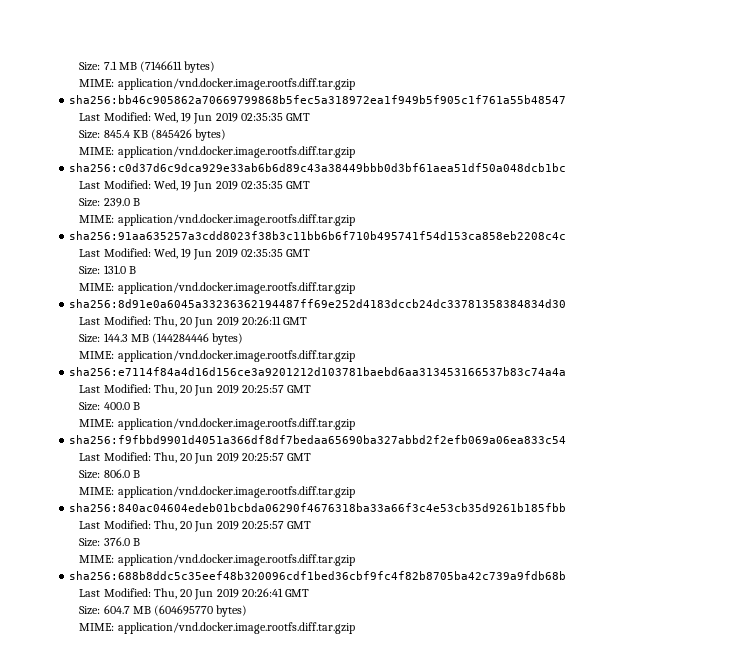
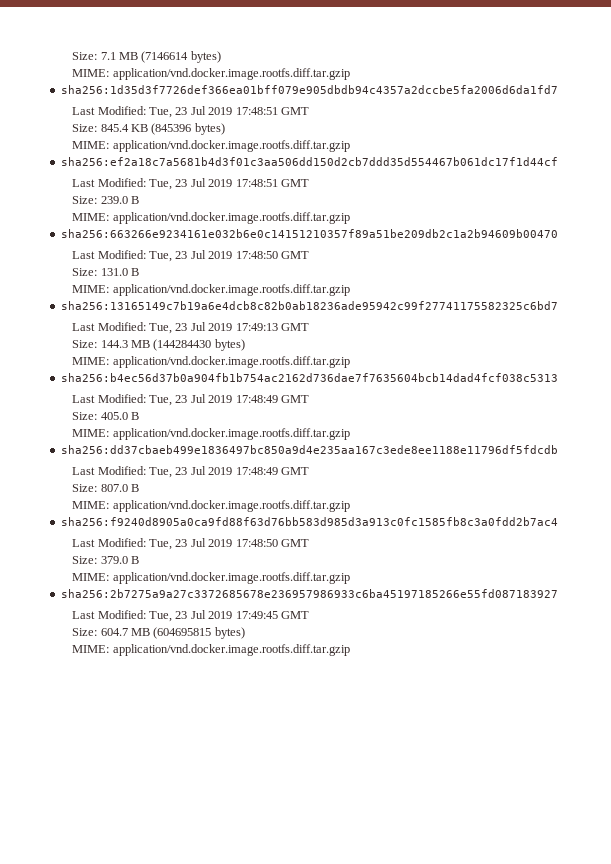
[140,61,216,73] [79,78,355,90] [69,95,567,104] [79,112,283,124] (7146611 bytes) // MIME: application/vnd.docker.image.rootfs.diff.tar.gzip // sha256:bb46c905862a70669799868b5fec5a318972ea1f949b5f905c1f761a55b48547 // Last Modified: Wed, 19 Jun 2019 02:35:35 -> [141,51,221,63] [72,68,350,80] [61,85,559,94] [72,106,278,118] (7146614 bytes) // MIME: application/vnd.docker.image.rootfs.diff.tar.gzip // sha256:1d35d3f7726def366ea01bff079e905dbdb94c4357a2dccbe5fa2006d6da1fd7 // Last Modified: Tue, 23 Jul 2019 17:48:51
[151,129,227,141] [79,146,355,158] [69,163,567,172] [79,180,283,192] (845426 bytes) // MIME: application/vnd.docker.image.rootfs.diff.tar.gzip // sha256:c0d37d6c9dca929e33ab6b6d89c43a38449bbb0d3bf61aea51df50a048dcb1bc // Last Modified: Wed, 19 Jun 2019 02:35:35 -> [151,123,225,135] [72,140,350,152] [61,157,559,166] [72,178,278,190] (845396 bytes) // MIME: application/vnd.docker.image.rootfs.diff.tar.gzip // sha256:ef2a18c7a5681b4d3f01c3aa506dd150d2cb7ddd35d554467b061dc17f1d44cf // Last Modified: Tue, 23 Jul 2019 17:48:51
[69,231,567,240] [79,248,283,260] sha256:91aa635257a3cdd8023f38b3c11bb6b6f710b495741f54d153ca858eb2208c4c // Last Modified: Wed, 19 Jun 2019 02:35:35 -> [61,229,559,238] [72,250,278,262] sha256:663266e9234161e032b6e0c14151210357f89a51be209db2c1a2b94609b00470 // Last Modified: Tue, 23 Jul 2019 17:48:50
[69,299,567,308] [79,316,281,328] sha256:8d91e0a6045a33236362194487ff69e252d4183dccb24dc33781358384834d30 // Last Modified: Thu, 20 Jun 2019 20:26:11 -> [61,301,559,310] [72,322,278,334] sha256:13165149c7b19a6e4dcb8c82b0ab18236ade95942c99f27741175582325c6bd7 // Last Modified: Tue, 23 Jul 2019 17:49:13
[152,333,244,345] [79,350,355,362] [69,367,567,376] [79,384,312,396] [79,402,140,411] [79,418,355,430] [69,435,567,444] [79,452,312,464] [79,469,140,479] [79,486,355,498] [69,503,567,512] [79,520,312,532] [79,537,140,547] [79,554,355,566] [69,571,567,580] [79,588,283,600] (144284446 bytes) // MIME: application/vnd.docker.image.rootfs.diff.tar.gzip // sha256:e7114f84a4d16d156ce3a9201212d103781baebd6aa313453166537b83c74a4a // Last Modified: Thu, 20 Jun 2019 20:25:57 GMT // Size: 400.0 B // MIME: application/vnd.docker.image.rootfs.diff.tar.gzip // sha256:f9fbbd9901d4051a366df8df7bedaa65690ba327abbd2f2efb069a06ea833c54 // Last Modified: Thu, 20 Jun 2019 20:25:57 GMT // Size: 806.0 B // MIME: application/vnd.docker.image.rootfs.diff.tar.gzip // sha256:840ac04604edeb01bcbda06290f4676318ba33a66f3c4e53cb35d9261b185fbb // Last Modified: Thu, 20 Jun 2019 20:25:57 GMT // Size: 376.0 B // MIME: application/vnd.docker.image.rootfs.diff.tar.gzip // sha256:688b8ddc5c35eef48b320096cdf1bed36cbf9fc4f82b8705ba42c739a9fdb68b // Last Modified: Thu, 20 Jun 2019 20:26:41 -> [153,339,245,351] [72,356,350,368] [61,373,559,382] [72,394,309,406] [72,412,140,420] [72,428,350,440] [61,445,559,454] [72,466,309,478] [72,484,140,492] [72,500,350,512] [61,517,559,526] [72,538,309,550] [72,556,140,564] [72,572,350,584] [61,589,559,598] [72,610,278,622] (144284430 bytes) // MIME: application/vnd.docker.image.rootfs.diff.tar.gzip // sha256:b4ec56d37b0a904fb1b754ac2162d736dae7f7635604bcb14dad4fcf038c5313 // Last Modified: Tue, 23 Jul 2019 17:48:49 GMT // Size: 405.0 B // MIME: application/vnd.docker.image.rootfs.diff.tar.gzip // sha256:dd37cbaeb499e1836497bc850a9d4e235aa167c3ede8ee1188e11796df5fdcdb // Last Modified: Tue, 23 Jul 2019 17:48:49 GMT // Size: 807.0 B // MIME: application/vnd.docker.image.rootfs.diff.tar.gzip // sha256:f9240d8905a0ca9fd88f63d76bb583d985d3a913c0fc1585fb8c3a0fdd2b7ac4 // Last Modified: Tue, 23 Jul 2019 17:48:50 GMT // Size: 379.0 B // MIME: application/vnd.docker.image.rootfs.diff.tar.gzip // sha256:2b7275a9a27c3372685678e236957986933c6ba45197185266e55fd087183927 // Last Modified: Tue, 23 Jul 2019 17:49:45
[154,605,214,616] (604695770 -> [153,627,212,639] (604695815

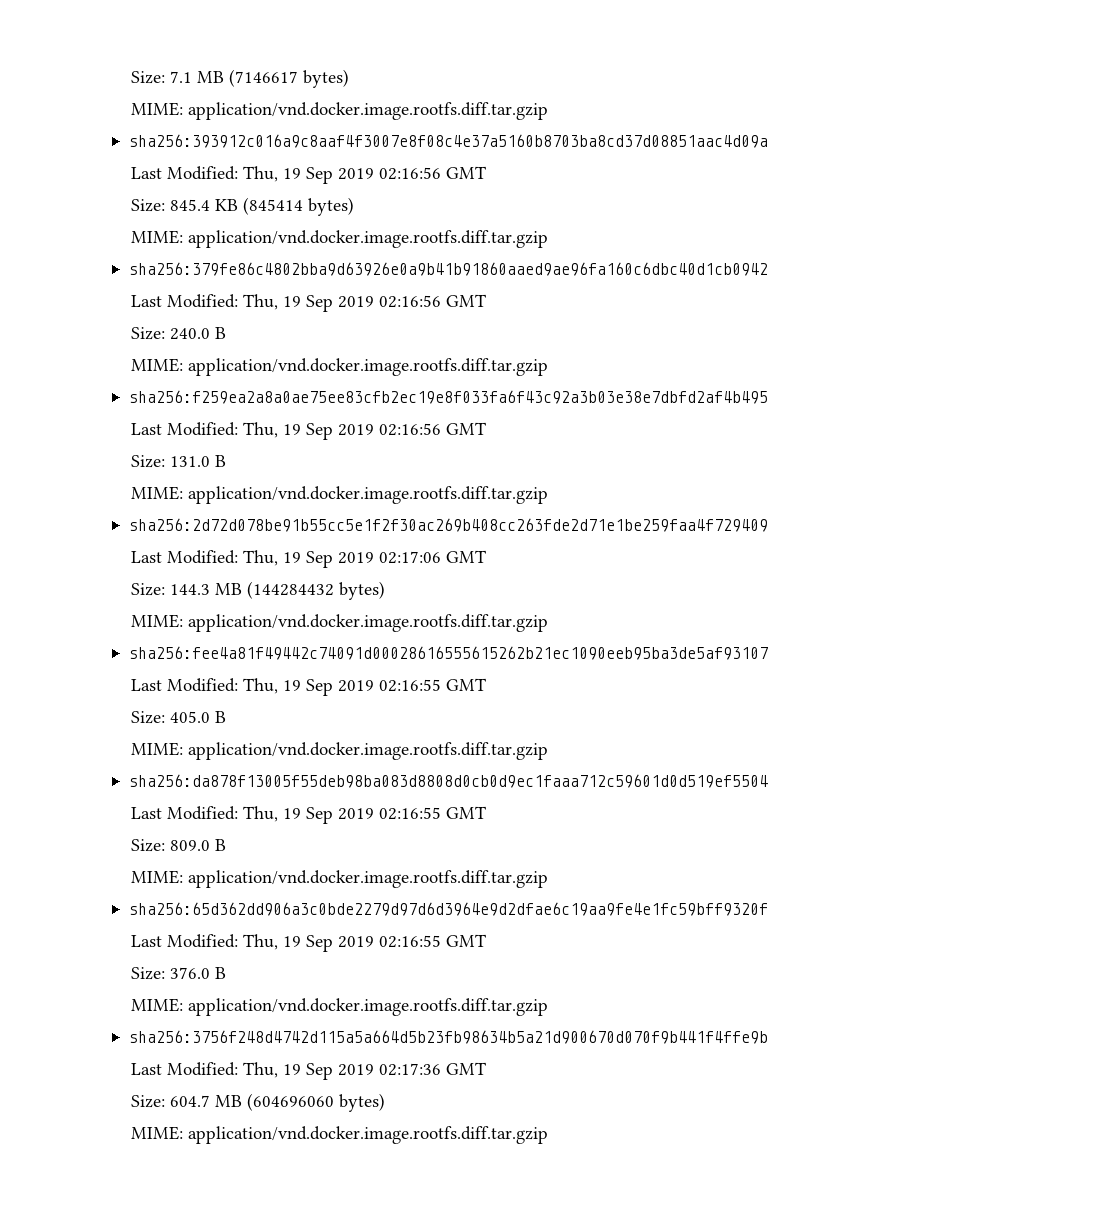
[141,51,221,63] [72,68,350,80] [61,85,559,94] [72,106,278,118] (7146614 bytes) // MIME: application/vnd.docker.image.rootfs.diff.tar.gzip // sha256:1d35d3f7726def366ea01bff079e905dbdb94c4357a2dccbe5fa2006d6da1fd7 // Last Modified: Tue, 23 Jul 2019 17:48:51 -> [229,69,350,88] [131,102,549,120] [129,134,769,148] [131,166,442,184] (7146617 bytes) // MIME: application/vnd.docker.image.rootfs.diff.tar.gzip // sha256:393912c016a9c8aaf4f3007e8f08c4e37a5160b8703ba8cd37d08851aac4d09a // Last Modified: Thu, 19 Sep 2019 02:16:56
[151,123,225,135] [72,140,350,152] [61,157,559,166] [72,178,309,190] [72,196,140,204] [72,212,350,224] [61,229,559,238] [72,250,278,262] (845396 bytes) // MIME: application/vnd.docker.image.rootfs.diff.tar.gzip // sha256:ef2a18c7a5681b4d3f01c3aa506dd150d2cb7ddd35d554467b061dc17f1d44cf // Last Modified: Tue, 23 Jul 2019 17:48:51 GMT // Size: 239.0 B // MIME: application/vnd.docker.image.rootfs.diff.tar.gzip // sha256:663266e9234161e032b6e0c14151210357f89a51be209db2c1a2b94609b00470 // Last Modified: Tue, 23 Jul 2019 17:48:50 -> [243,197,355,216] [131,230,549,248] [129,262,769,276] [131,294,487,312] [131,327,227,340] [131,358,549,376] [129,390,769,404] [131,422,442,440] (845414 bytes) // MIME: application/vnd.docker.image.rootfs.diff.tar.gzip // sha256:379fe86c4802bba9d63926e0a9b41b91860aaed9ae96fa160c6dbc40d1cb0942 // Last Modified: Thu, 19 Sep 2019 02:16:56 GMT // Size: 240.0 B // MIME: application/vnd.docker.image.rootfs.diff.tar.gzip // sha256:f259ea2a8a0ae75ee83cfb2ec19e8f033fa6f43c92a3b03e38e7dbfd2af4b495 // Last Modified: Thu, 19 Sep 2019 02:16:56
[61,301,559,310] [72,322,278,334] sha256:13165149c7b19a6e4dcb8c82b0ab18236ade95942c99f27741175582325c6bd7 // Last Modified: Tue, 23 Jul 2019 17:49:13 -> [129,518,769,532] [131,550,442,568] sha256:2d72d078be91b55cc5e1f2f30ac269b408cc263fde2d71e1be259faa4f729409 // Last Modified: Thu, 19 Sep 2019 02:17:06
[153,339,245,351] [72,356,350,368] [61,373,559,382] [72,394,278,406] (144284430 bytes) // MIME: application/vnd.docker.image.rootfs.diff.tar.gzip // sha256:b4ec56d37b0a904fb1b754ac2162d736dae7f7635604bcb14dad4fcf038c5313 // Last Modified: Tue, 23 Jul 2019 17:48:49 -> [247,581,386,600] [131,614,549,632] [129,646,769,660] [131,678,442,696] (144284432 bytes) // MIME: application/vnd.docker.image.rootfs.diff.tar.gzip // sha256:fee4a81f49442c74091d00028616555615262b21ec1090eeb95ba3de5af93107 // Last Modified: Thu, 19 Sep 2019 02:16:55
[61,445,559,454] [72,466,309,478] [72,484,140,492] [72,500,350,512] [61,517,559,526] [72,538,309,550] [72,556,140,564] [72,572,350,584] [61,589,559,598] [72,610,278,622] sha256:dd37cbaeb499e1836497bc850a9d4e235aa167c3ede8ee1188e11796df5fdcdb // Last Modified: Tue, 23 Jul 2019 17:48:49 GMT // Size: 807.0 B // MIME: application/vnd.docker.image.rootfs.diff.tar.gzip // sha256:f9240d8905a0ca9fd88f63d76bb583d985d3a913c0fc1585fb8c3a0fdd2b7ac4 // Last Modified: Tue, 23 Jul 2019 17:48:50 GMT // Size: 379.0 B // MIME: application/vnd.docker.image.rootfs.diff.tar.gzip // sha256:2b7275a9a27c3372685678e236957986933c6ba45197185266e55fd087183927 // Last Modified: Tue, 23 Jul 2019 17:49:45 -> [129,774,769,788] [131,806,487,824] [131,839,227,852] [131,870,549,888] [129,902,769,916] [131,934,487,952] [131,967,227,980] [131,998,549,1016] [129,1030,769,1044] [131,1062,442,1080] sha256:da878f13005f55deb98ba083d8808d0cb0d9ec1faaa712c59601d0d519ef5504 // Last Modified: Thu, 19 Sep 2019 02:16:55 GMT // Size: 809.0 B // MIME: application/vnd.docker.image.rootfs.diff.tar.gzip // sha256:65d362dd906a3c0bde2279d97d6d3964e9d2dfae6c19aa9fe4e1fc59bff9320f // Last Modified: Thu, 19 Sep 2019 02:16:55 GMT // Size: 376.0 B // MIME: application/vnd.docker.image.rootfs.diff.tar.gzip // sha256:3756f248d4742d115a5a664d5b23fb98634b5a21d900670d070f9b441f4ffe9b // Last Modified: Thu, 19 Sep 2019 02:17:36
[153,627,212,639] (604695815 -> [247,1093,335,1111] (604696060

